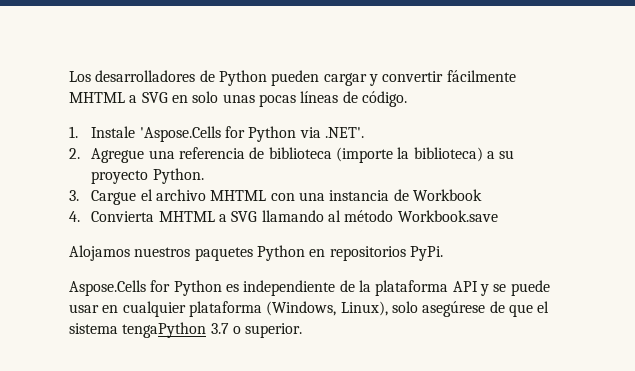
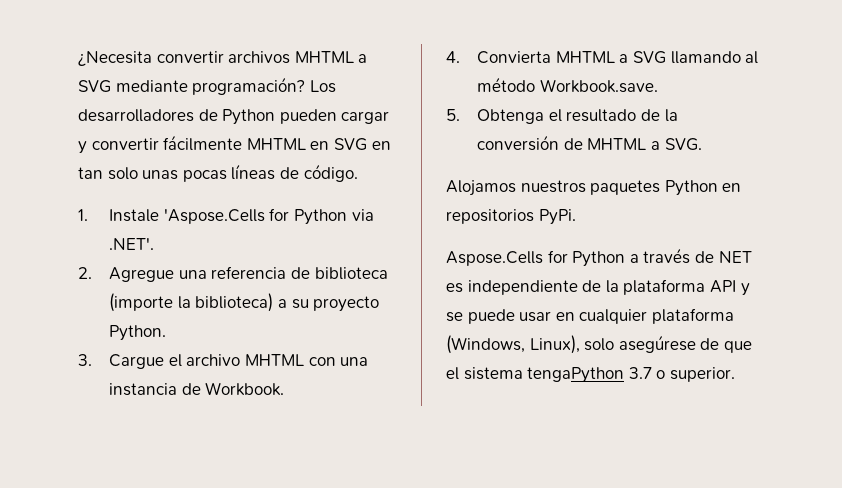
(69, 76) none -> [78,51,368,66] [78,77,306,95] ¿Necesita convertir archivos MHTML a SVG mediante programación?
[129,95,138,103] a -> [310,141,330,150] en
(188, 99) none -> [78,167,103,179] tan
[413,189,483,201] Workbook -> [205,382,285,396] Workbook.
[397,210,498,222] Workbook.save -> [539,79,658,93] [446,109,678,124] [477,135,702,151] Workbook.save. // 5. Obtenga el resultado de la conversión de MHTML a SVG.
(222, 288) none -> [629,248,752,264] a través de NET

